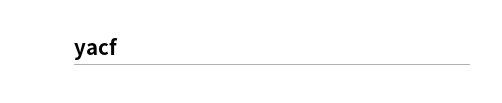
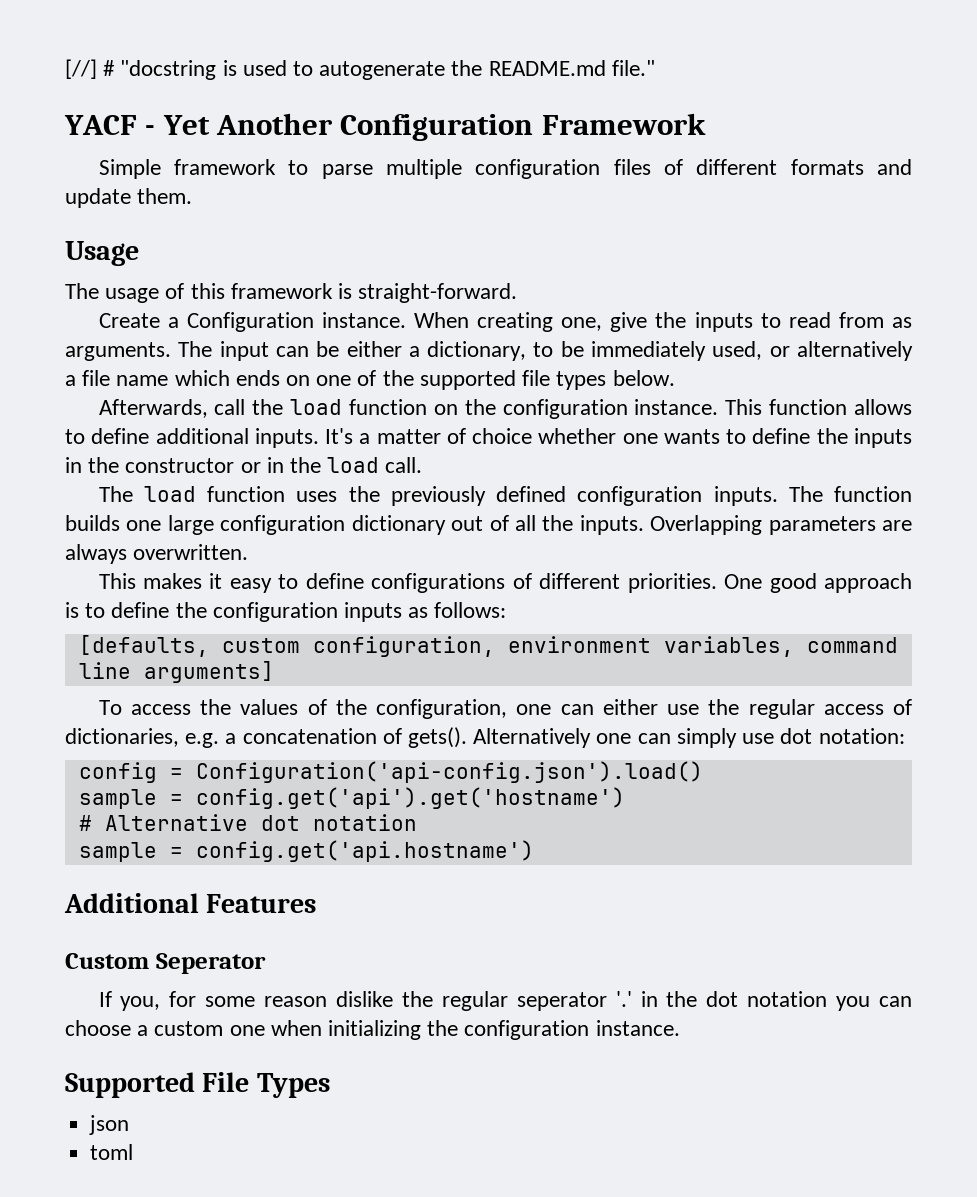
[74,38,118,60] yacf -> [65,59,655,80] [64,113,706,141] [98,159,912,179] [65,188,193,208] [65,241,139,266] [65,283,518,303] [98,312,913,332] [65,341,913,361] [65,370,675,390] [98,399,913,419] [65,428,912,448] [65,457,423,473] [98,486,912,506] [65,515,912,535] [65,544,249,564] [98,573,912,593] [65,602,507,622] [78,635,898,657] [78,661,274,683] [98,699,912,719] [65,727,905,748] [78,761,703,783] [78,787,625,809] [78,814,417,831] [78,840,534,862] [64,893,317,913] [65,953,266,974] [98,991,913,1011] [65,1020,680,1040] [65,1072,330,1098] [89,1115,130,1135] [90,1144,134,1160] [//] # "docstring is used to autogenerate the README.md file." // YACF - Yet Another Configuration Framework // Simple framework to parse multiple configuration files of different formats and update them. // Usage // The usage of this framework is straight-forward. // Create a Configuration instance. When creating one, give the inputs to read from as arguments. The input can be either a dictionary, to be immediately used, or alternatively a file name which ends on one of the supported file types below. // Afterwards, call the load function on the configuration instance. This function allows to define additional inputs. It's a matter of choice whether one wants to define the inputs in the constructor or in the load call. // The load function uses the previously defined configuration inputs. The function builds one large configuration dictionary out of all the inputs. Overlapping parameters are always overwritten. // This makes it easy to define configurations of different priorities. One good approach is to define the configuration inputs as follows: // [defaults, custom configuration, environment variables, command line arguments] // To access the values of the configuration, one can either use the regular access of dictionaries, e.g. a concatenation of gets(). Alternatively one can simply use dot notation: // config = Configuration('api-config.json').load() // sample = config.get('api').get('hostname') // # Alternative dot notation // sample = config.get('api.hostname') // Additional Features // Custom Seperator // If you, for some reason dislike the regular seperator '.' in the dot notation you can choose a custom one when initializing the configuration instance. // Supported File Types // json // toml

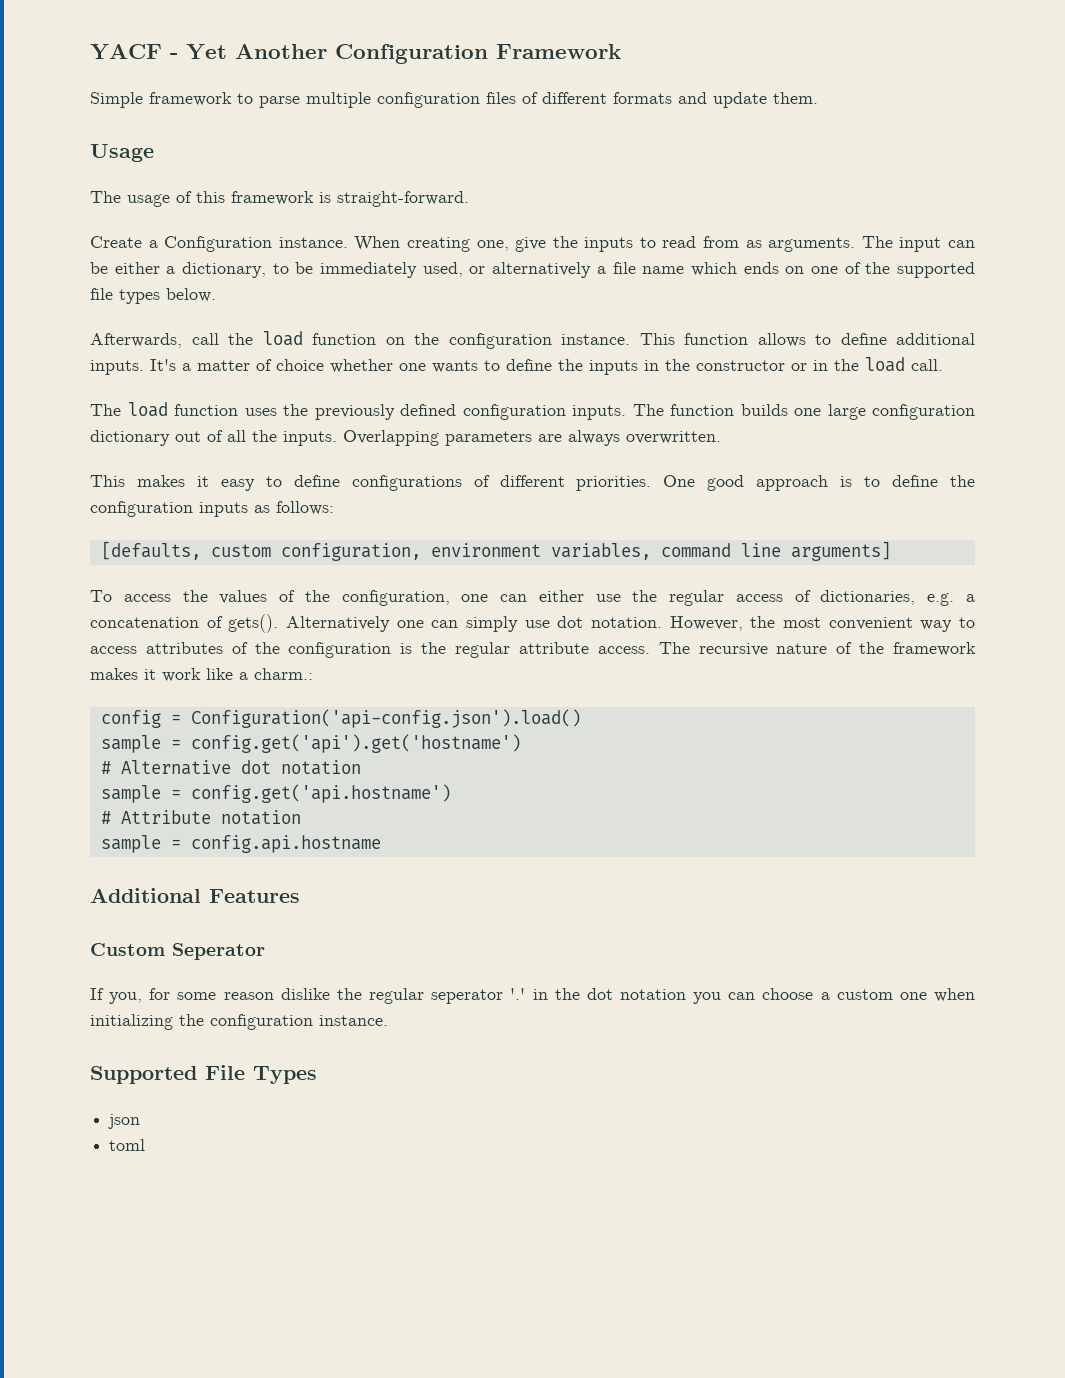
[65,59,655,80] [//] # "docstring is used to autogenerate the README.md file." // -> (90, 52) none
[818,728,905,744] notation: -> [591,616,975,632] [90,642,977,658] [90,668,313,682] notation. However, the most convenient way to access attributes of the configuration is the regular attribute access. The recursive nature of the framework makes it work like a charm.:
(534, 851) none -> [100,810,301,825] [100,835,381,853] // # Attribute notation // sample = config.api.hostname

